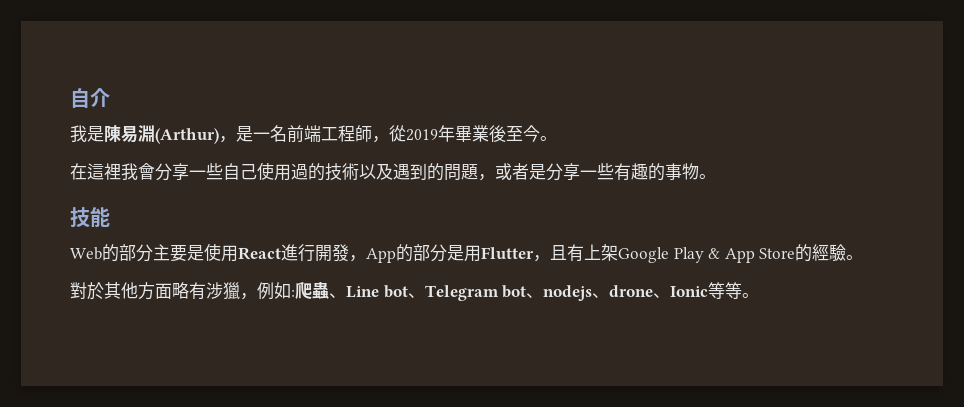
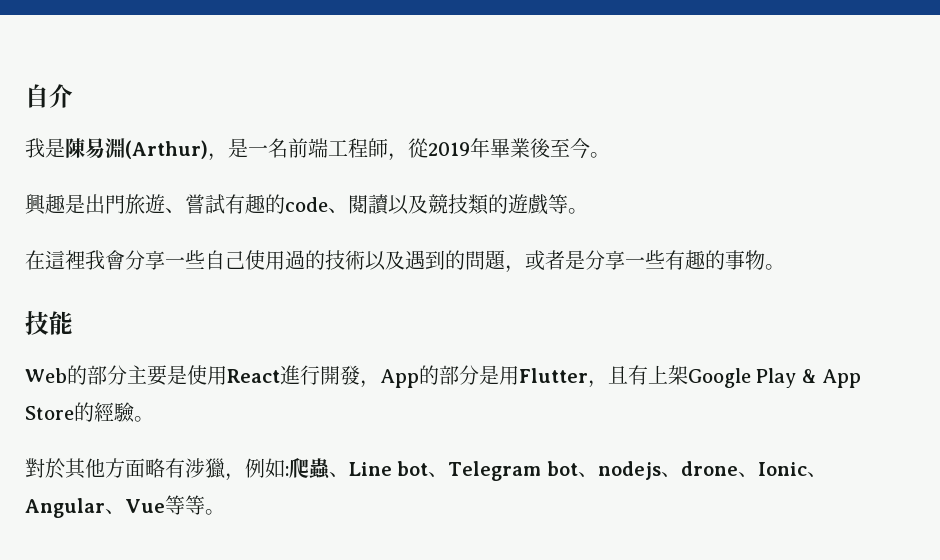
(557, 138) none -> [25,194,588,215] // 興趣是出門旅遊、嘗試有趣的code、閱讀以及競技類的遊戲等。
(709, 291) none -> [806,472,827,477] [25,498,165,518] 、Angular、Vue

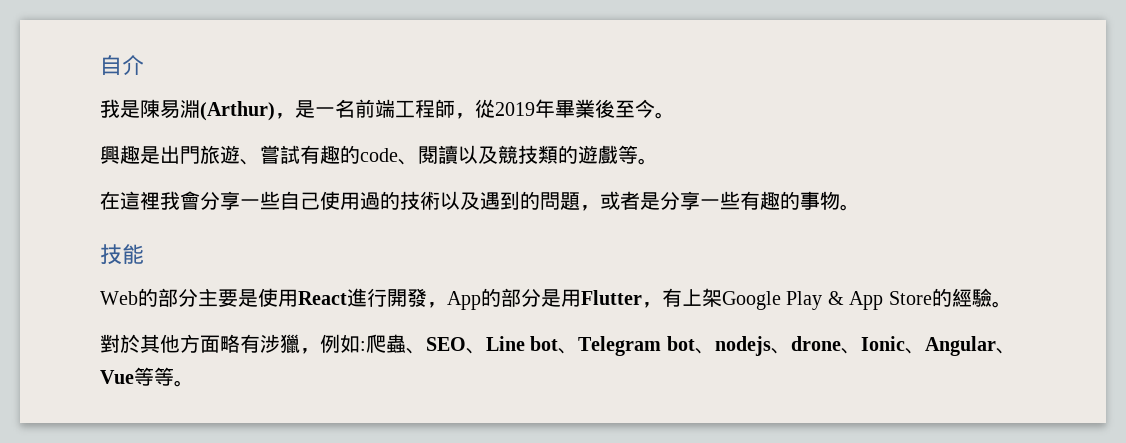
[607,366,628,384] 且 -> (662, 305) none
(349, 474) none -> [426,337,486,354] SEO、

